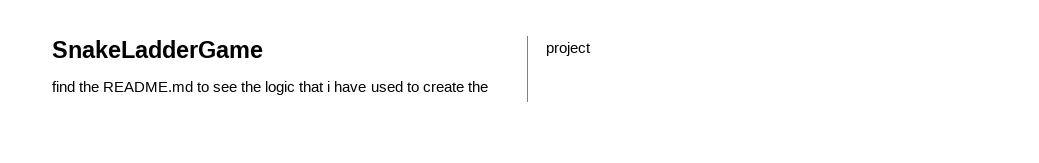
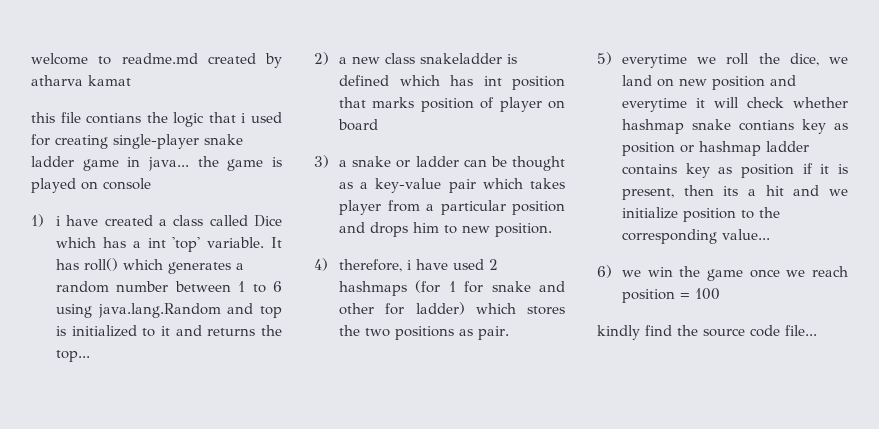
[52,40,263,58] [52,81,488,95] [546,42,591,56] SnakeLadderGame // find the README.md to see the logic that i have used to create the project -> [31,53,282,68] [31,75,131,86] [31,112,283,127] [31,134,243,149] [31,156,282,171] [31,178,151,193] [31,214,282,227] [56,237,282,252] [56,258,245,274] [56,281,283,293] [56,303,282,318] [56,325,282,337] [56,350,91,362] [314,52,518,65] [339,75,565,90] [339,97,565,112] [338,119,379,131] [314,155,565,171] [339,178,565,193] [339,200,565,215] [339,222,553,237] [314,258,499,272] [339,280,565,296] [339,302,565,315] [339,325,510,340] [597,52,848,68] [622,75,797,90] [622,97,848,112] [622,119,848,134] [622,141,810,156] [622,163,848,178] [622,185,848,200] [622,207,781,222] [622,229,771,244] [597,265,848,281] [622,288,721,303] [597,325,817,340] welcome to readme.md created by atharva kamat // this file contians the logic that i used for creating single-player snake ladder game in java... the game is played on console // 1) i have created a class called Dice which has a int 'top' variable. It has roll() which generates a random number between 1 to 6 using java.lang.Random and top is initialized to it and returns the top... // 2) a new class snakeladder is defined which has int position that marks position of player on board // 3) a snake or ladder can be thought as a key-value pair which takes player from a particular position and drops him to new position. // 4) therefore, i have used 2 hashmaps (for 1 for snake and other for ladder) which stores the two positions as pair. // 5) everytime we roll the dice, we land on new position and everytime it will check whether hashmap snake contians key as position or hashmap ladder contains key as position if it is present, then its a hit and we initialize position to the corresponding value... // 6) we win the game once we reach position = 100 // kindly find the source code file...

